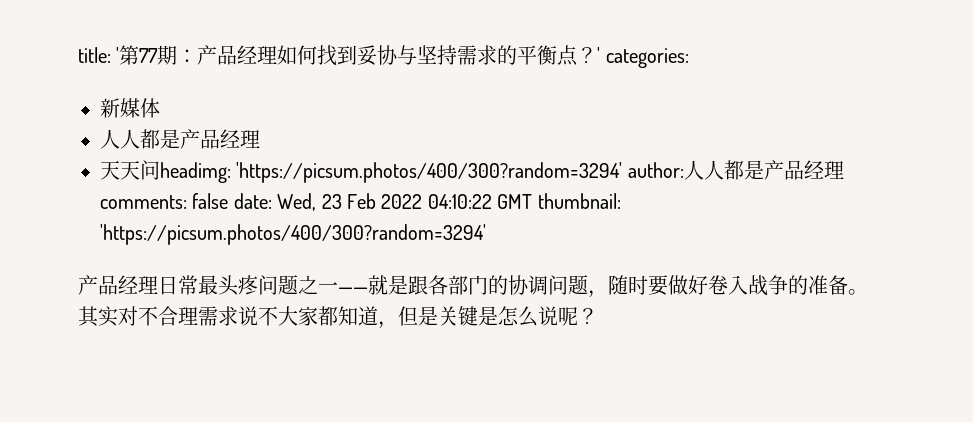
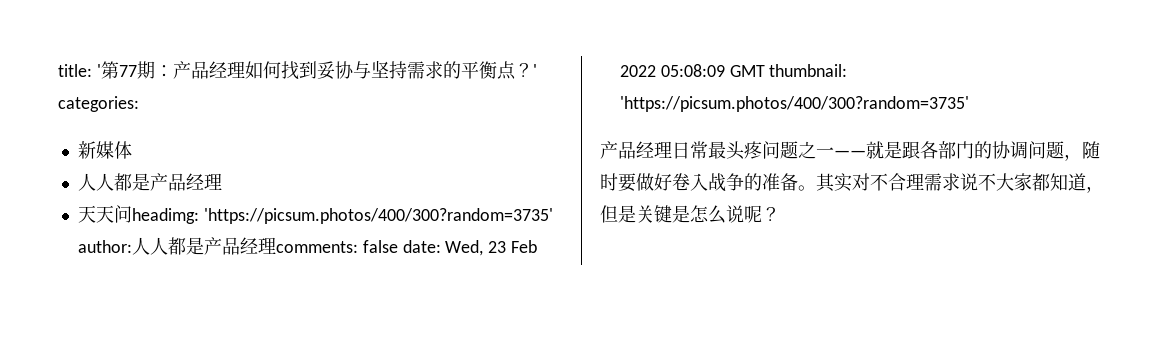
[236,162,623,183] 'https://picsum.photos/400/300?random=3294' -> [203,208,553,224] 'https://picsum.photos/400/300?random=3735'
[427,194,492,209] 04:10:22 -> [660,64,725,77] 05:08:09
[100,224,486,245] 'https://picsum.photos/400/300?random=3294' -> [619,96,969,112] 'https://picsum.photos/400/300?random=3735'

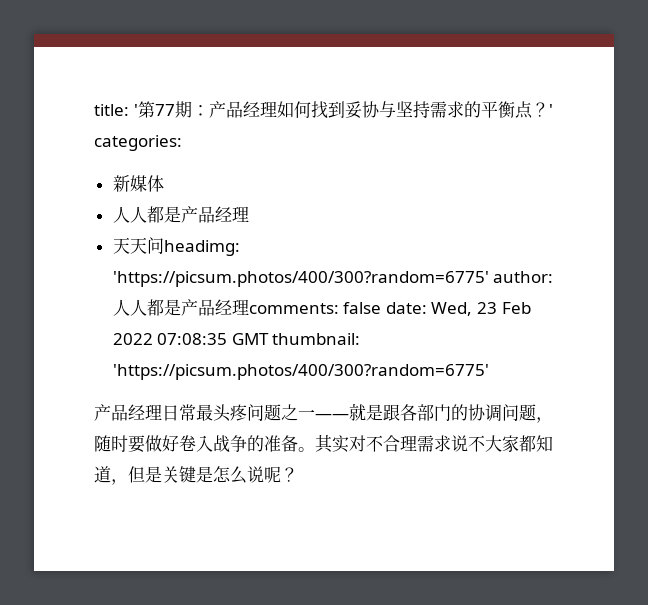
[203,208,553,224] 'https://picsum.photos/400/300?random=3735' -> [112,271,489,287] 'https://picsum.photos/400/300?random=6775'
[660,64,725,77] 05:08:09 -> [157,333,228,345] 07:08:35
[619,96,969,112] 'https://picsum.photos/400/300?random=3735' -> [112,364,489,380] 'https://picsum.photos/400/300?random=6775'

